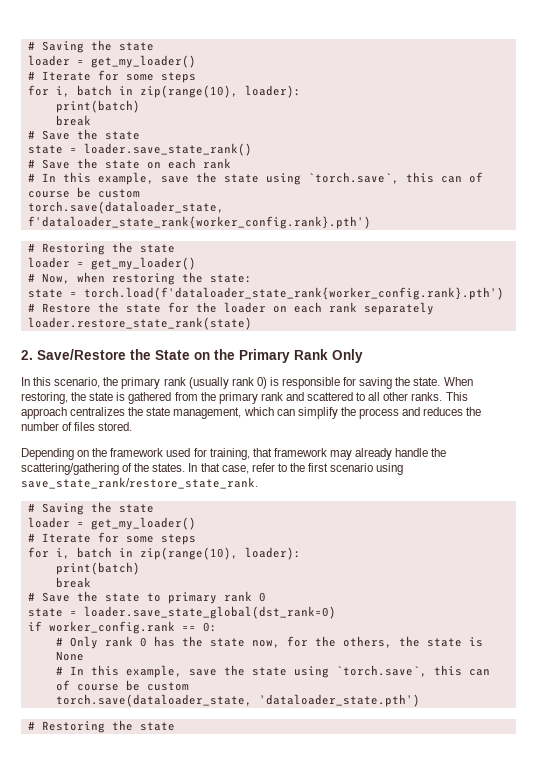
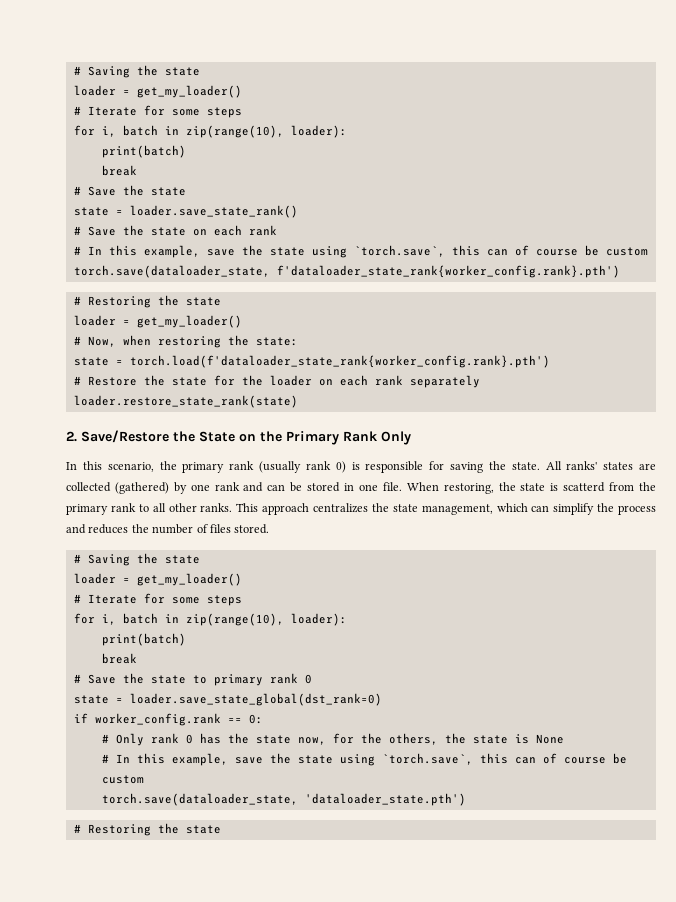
(441, 381) none -> [545,461,656,470] [66,482,402,494] All ranks' states are collected (gathered) by one rank and can be stored in one file.
[128,392,172,404] gathered -> [563,482,606,492] scatterd
[285,392,354,401] and scattered -> (136, 507) none
[21,448,447,460] [21,463,404,475] [21,477,258,489] // Depending on the framework used for training, that framework may already handle the scattering/gathering of the states. In that case, refer to the first scenario using save_state_rank/restore_state_rank. -> (270, 529) none

